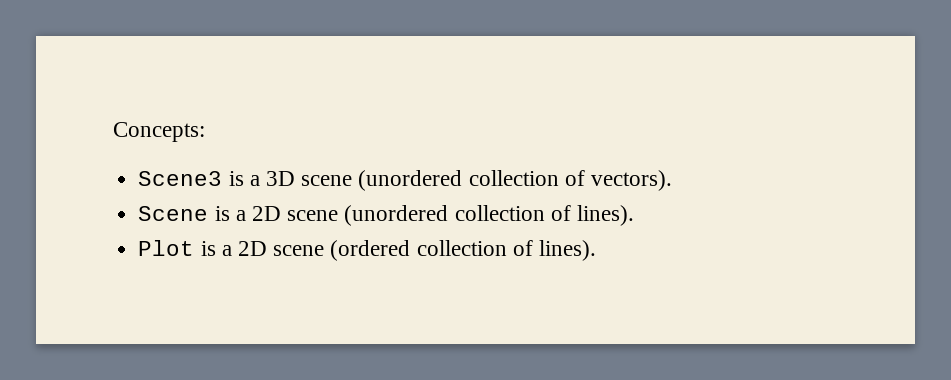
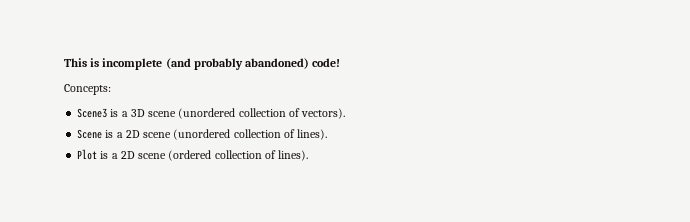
(113, 132) none -> [64,58,341,70] This is incomplete (and probably abandoned) code! //

